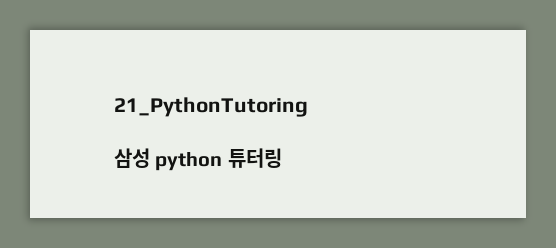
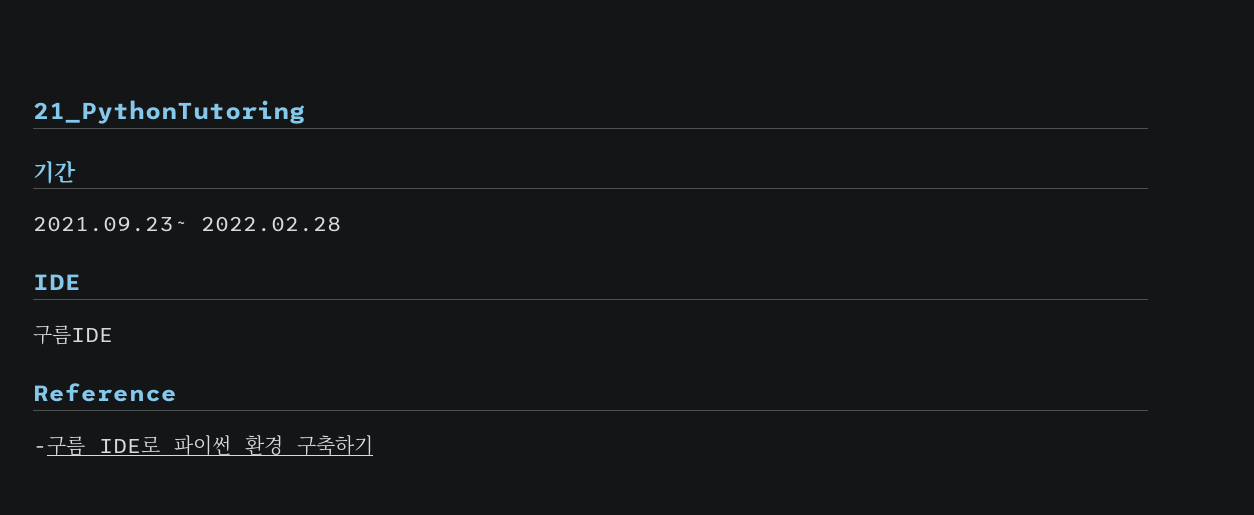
[114,148,282,171] 삼성 python 튜터링 -> [33,160,76,184] [33,216,341,232] [33,274,81,290] [33,325,113,345] [33,383,177,402] [33,435,373,456] 기간 // 2021.09.23~ 2022.02.28 // IDE // 구름IDE // Reference // -구름 IDE로 파이썬 환경 구축하기

